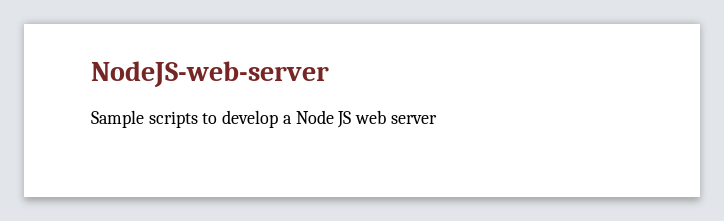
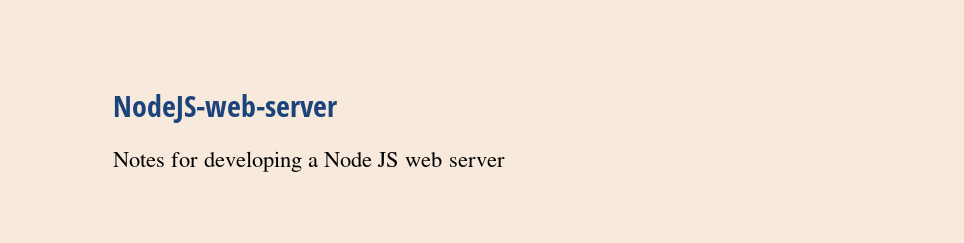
[91,110,279,128] Sample scripts to develop -> [113,151,303,172] Notes for developing

